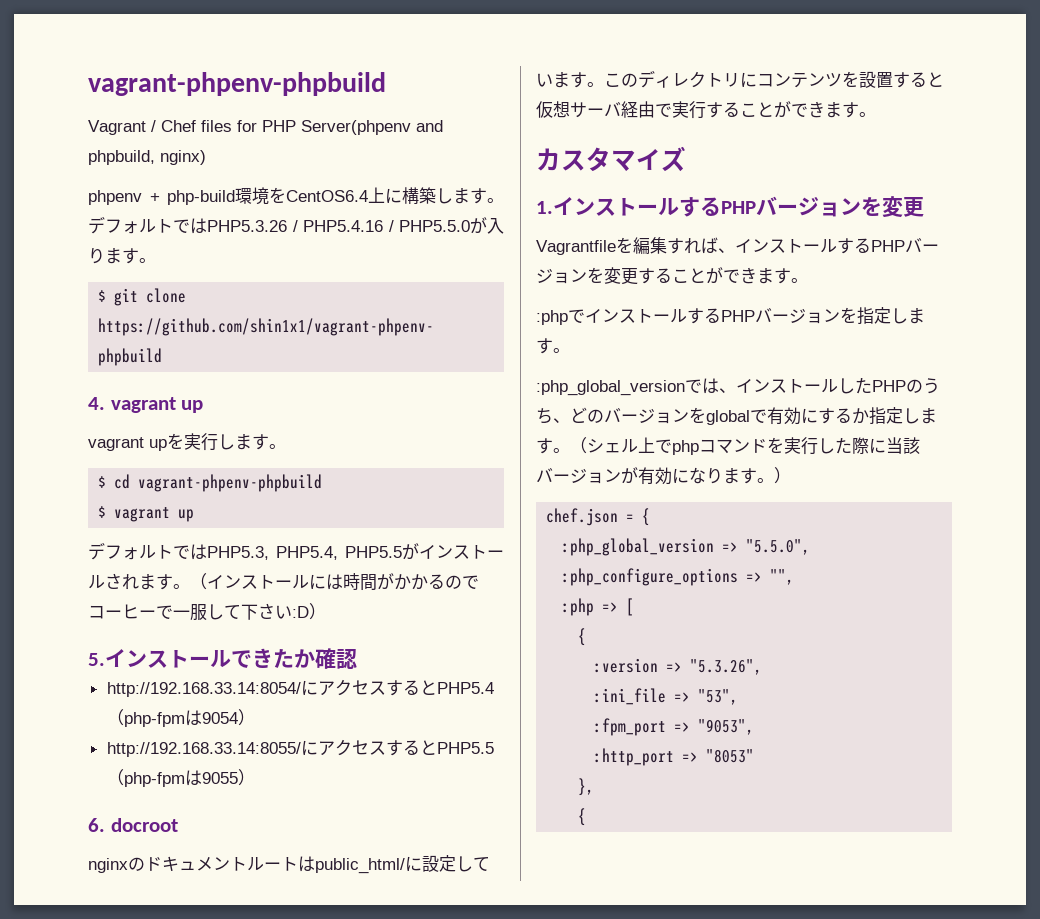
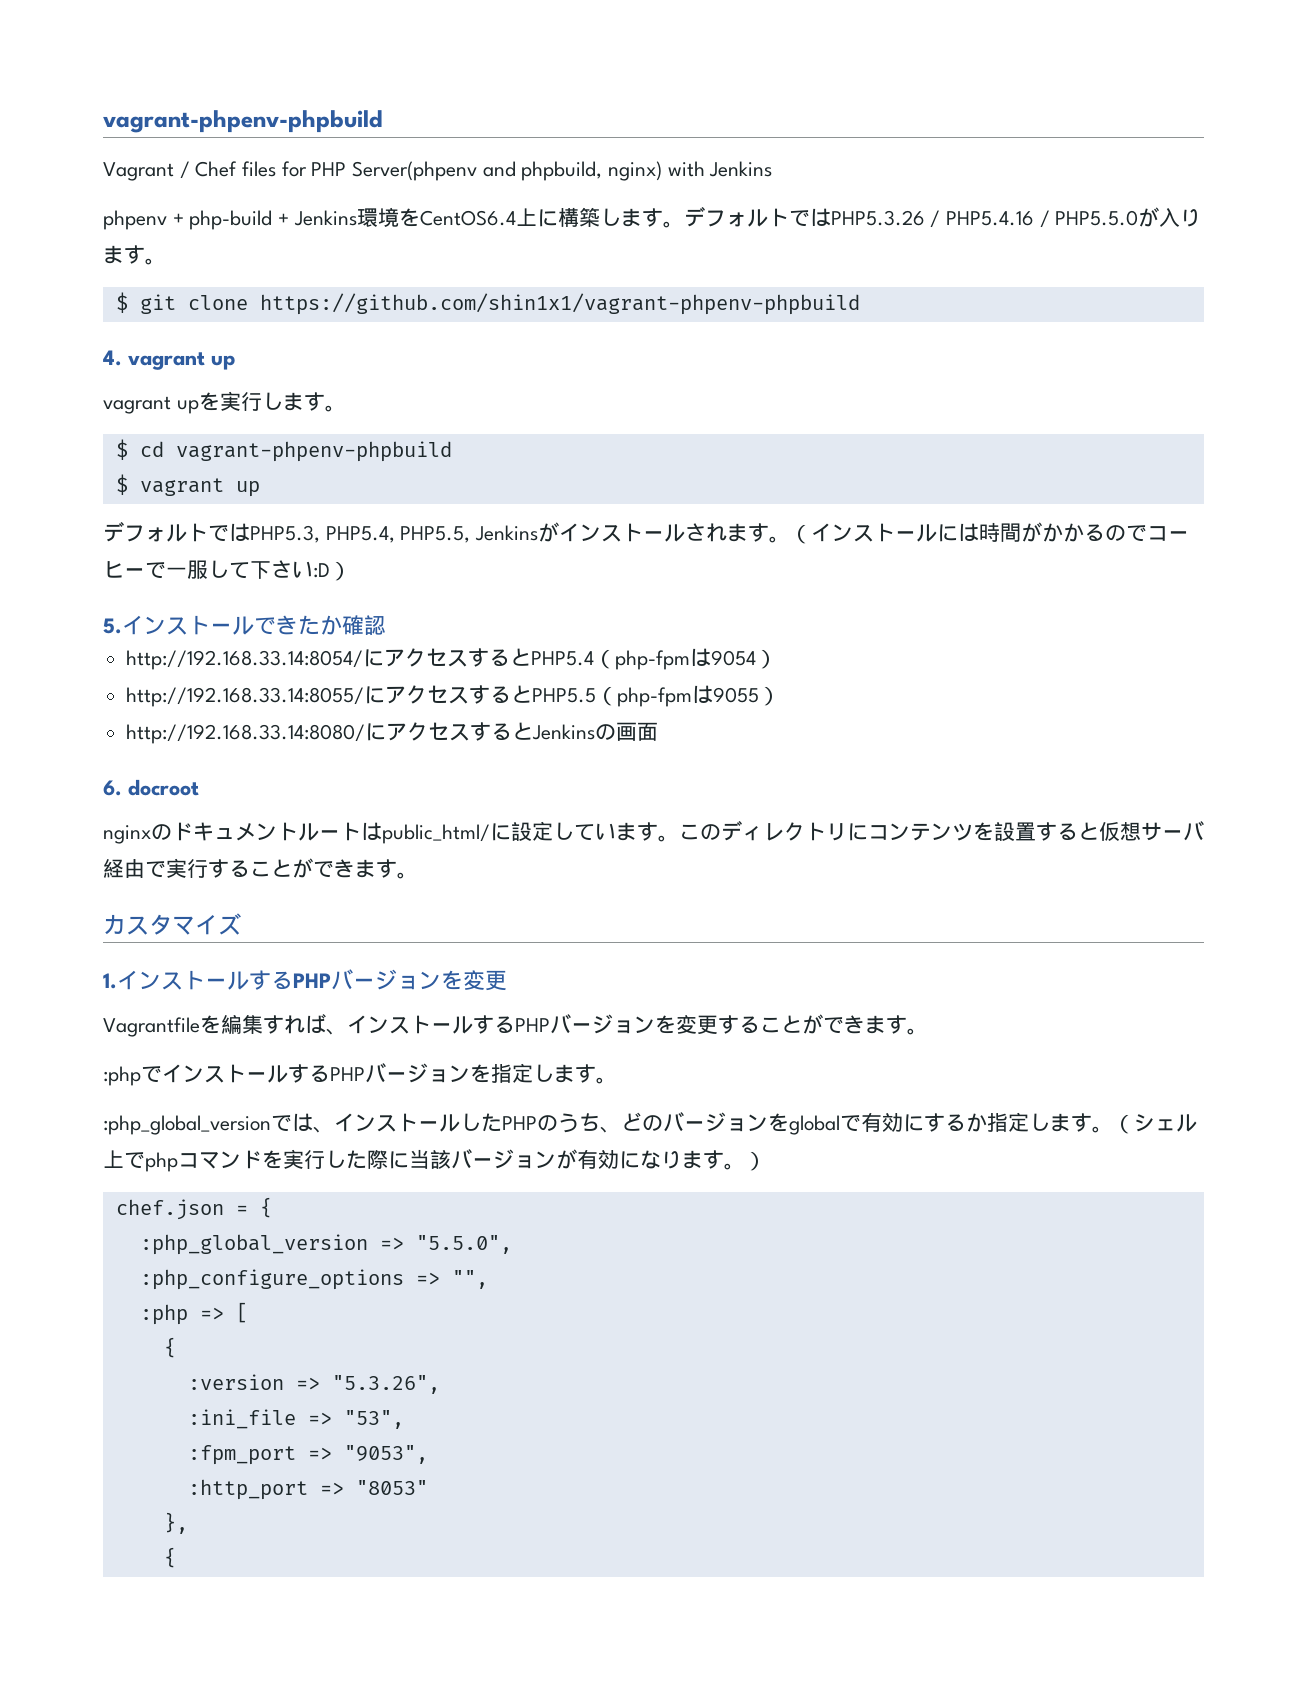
(206, 157) none -> [667,161,773,177] with Jenkins
(235, 197) none -> [278,210,357,226] + Jenkins
[345,546,402,558] PHP5.5 -> [400,525,539,543] PHP5.5, Jenkins
(255, 777) none -> [126,722,659,744] // http://192.168.33.14:8080/にアクセスするとJenkinsの画面

